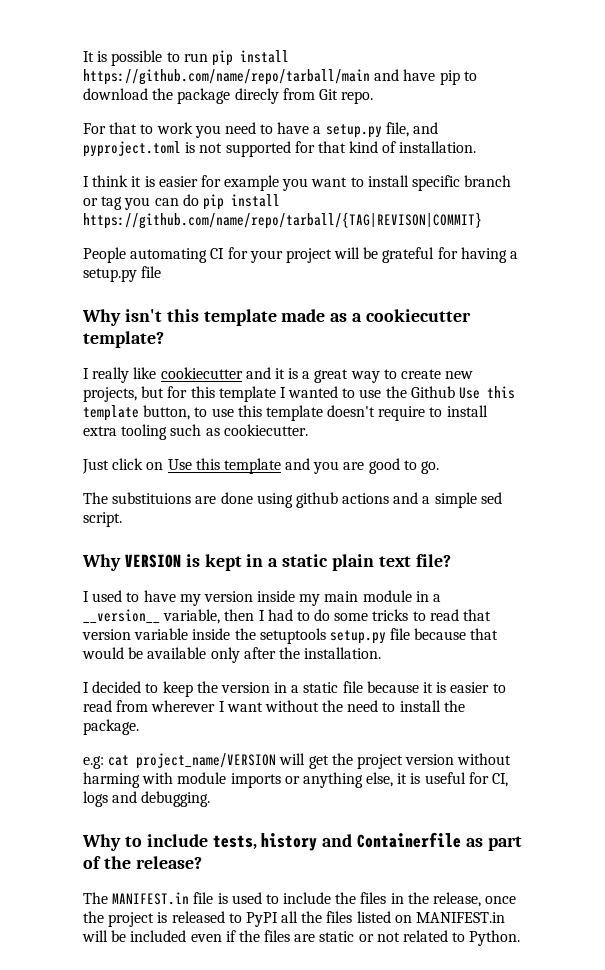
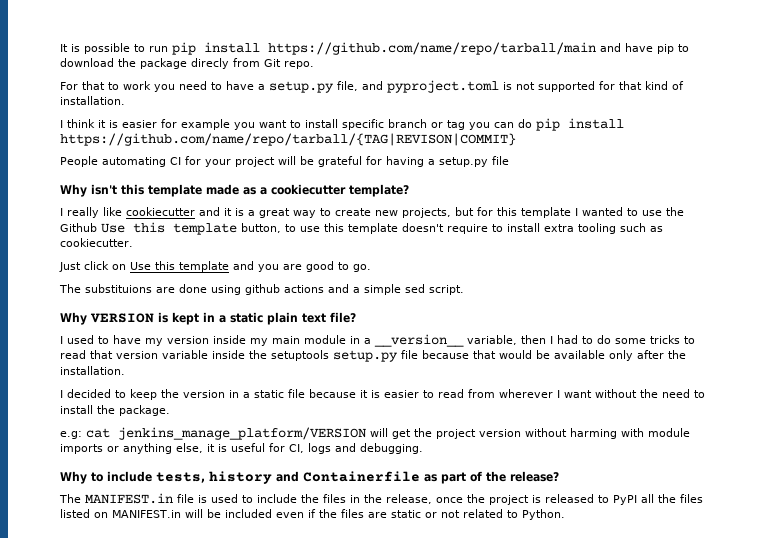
[136,753,277,769] project_name/VERSION -> [118,427,366,440] jenkins_manage_platform/VERSION

